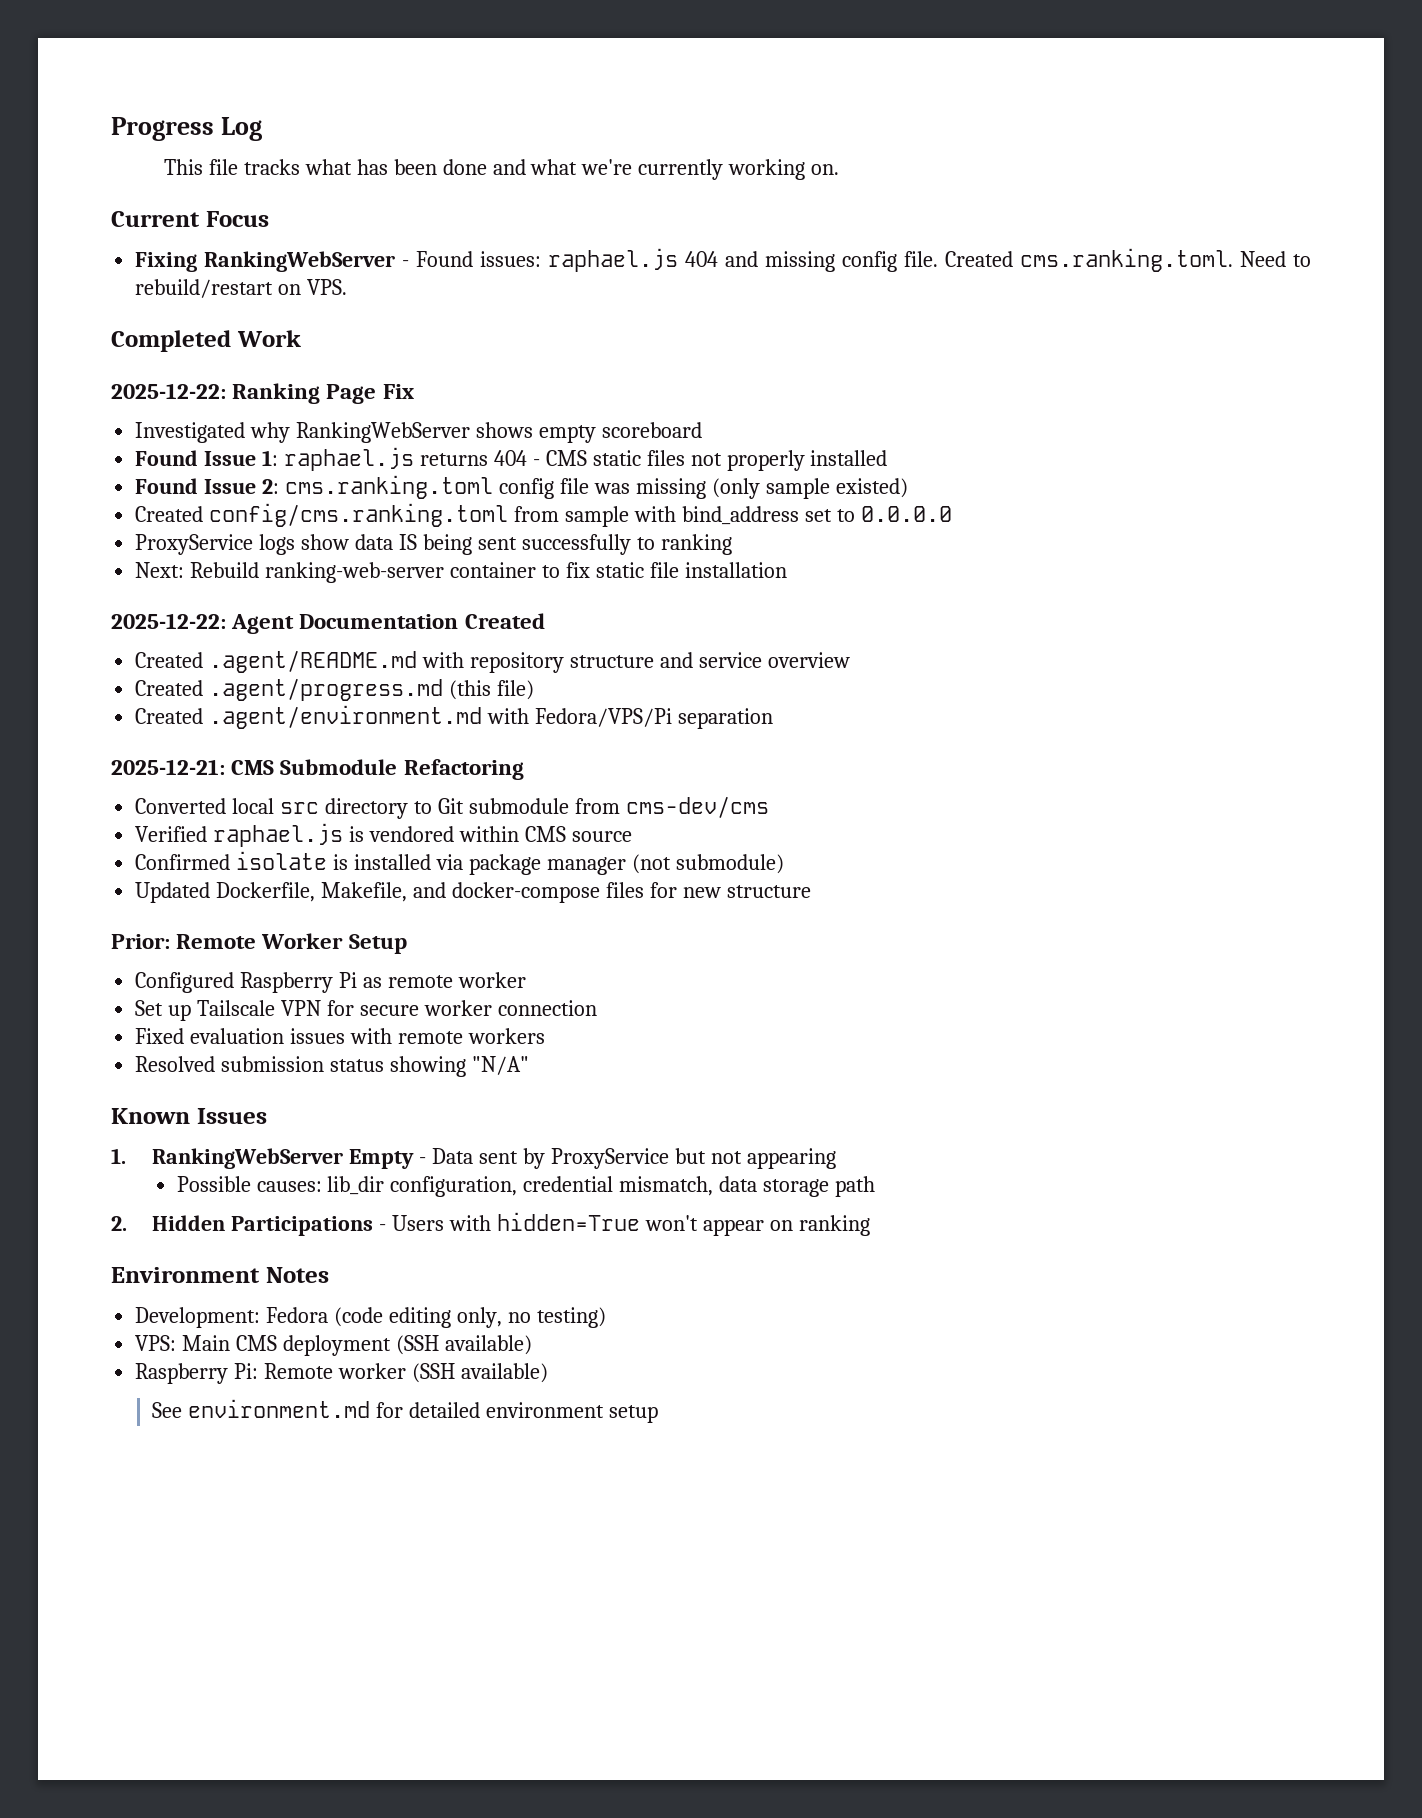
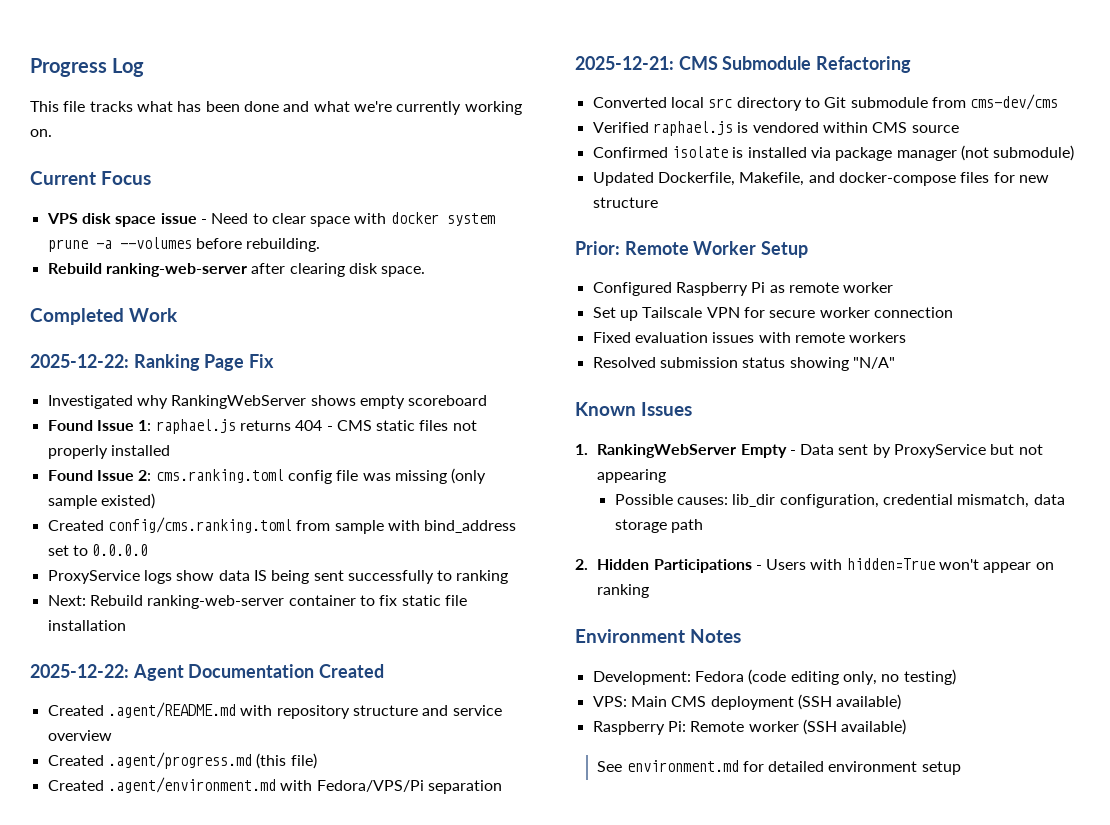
[135,248,1311,272] [135,279,348,298] Fixing RankingWebServer - Found issues: raphael.js 404 and missing config file. Created cms.ranking.toml. Need to rebuild/restart on VPS. -> [46,212,495,227] [47,237,321,252] [47,263,426,277] VPS disk space issue - Need to clear space with docker system prune -a --volumes before rebuilding. // Rebuild ranking-web-server after clearing disk space.

